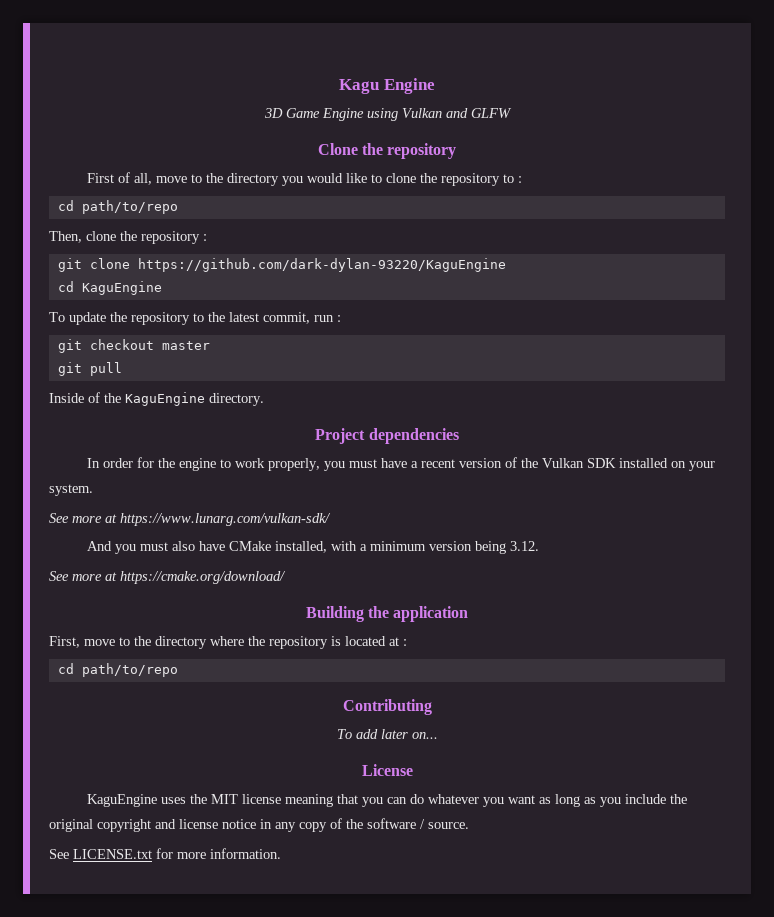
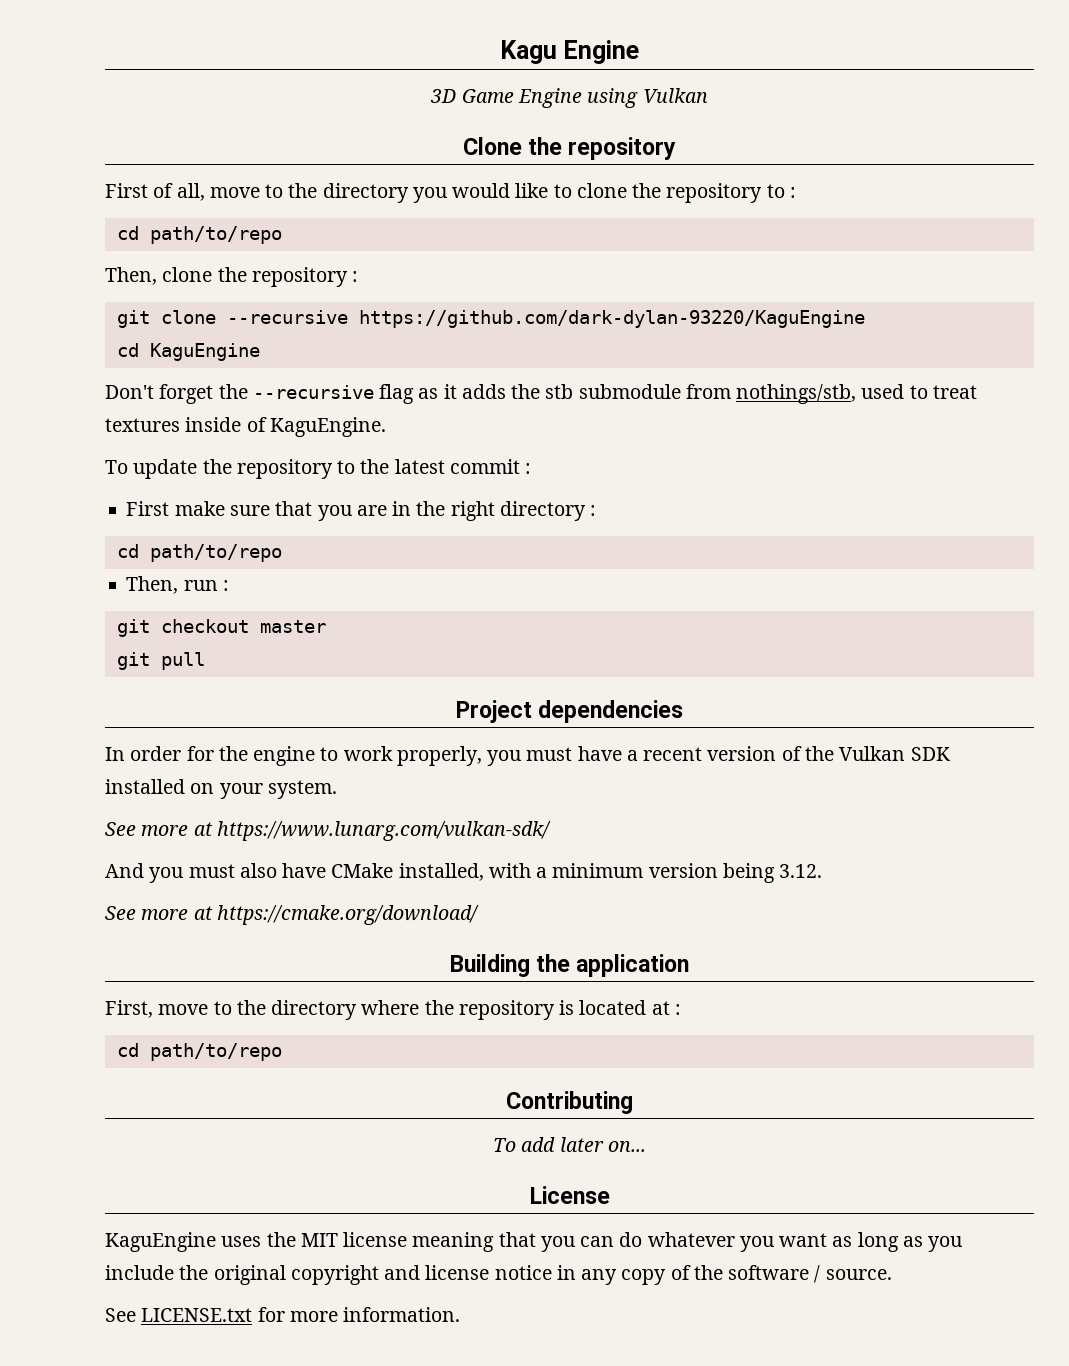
[445,108,512,118] and GLFW -> (708, 95) none
(130, 263) none -> [226,310,348,324] --recursive
(162, 288) none -> [105,384,977,404] [105,417,386,437] // Don't forget the --recursive flag as it adds the stb submodule from nothings/stb, used to treat textures inside of KaguEngine.
[263,312,310,324] commit, -> [449,459,532,474] [126,501,597,521] [116,544,282,562] [126,576,179,594] commit : // First make sure that you are in the right directory : // cd path/to/repo // Then,
[49,392,264,406] // Inside of the KaguEngine directory. -> (205, 661) none

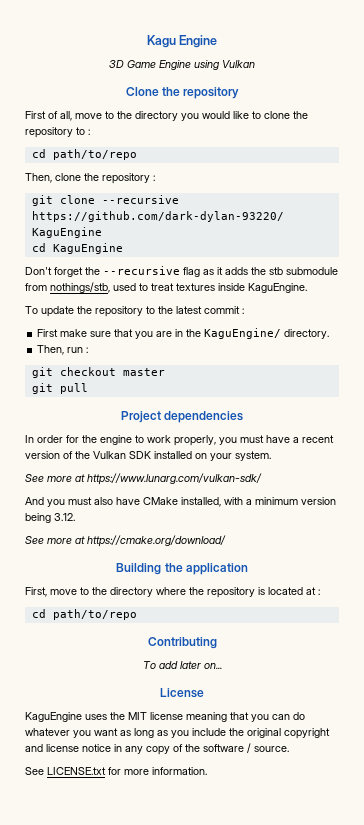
[246,417,267,432] of -> (245, 287) none
[450,501,597,521] [116,544,282,562] right directory : // cd path/to/repo -> [204,328,330,339] KaguEngine/ directory.

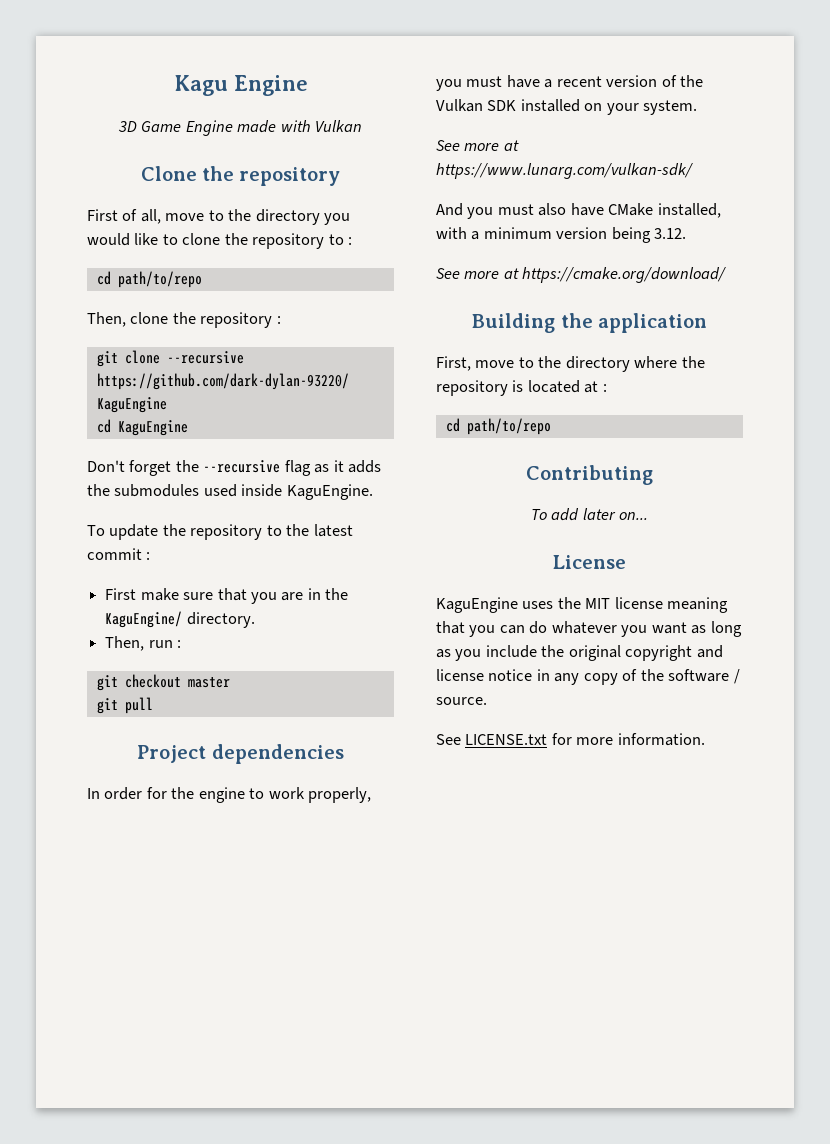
[194,60,219,70] using -> [237,120,311,133] made with
[269,267,338,275] [25,282,215,293] stb submodule from nothings/stb, used to treat textures -> [114,484,237,497] submodules used

